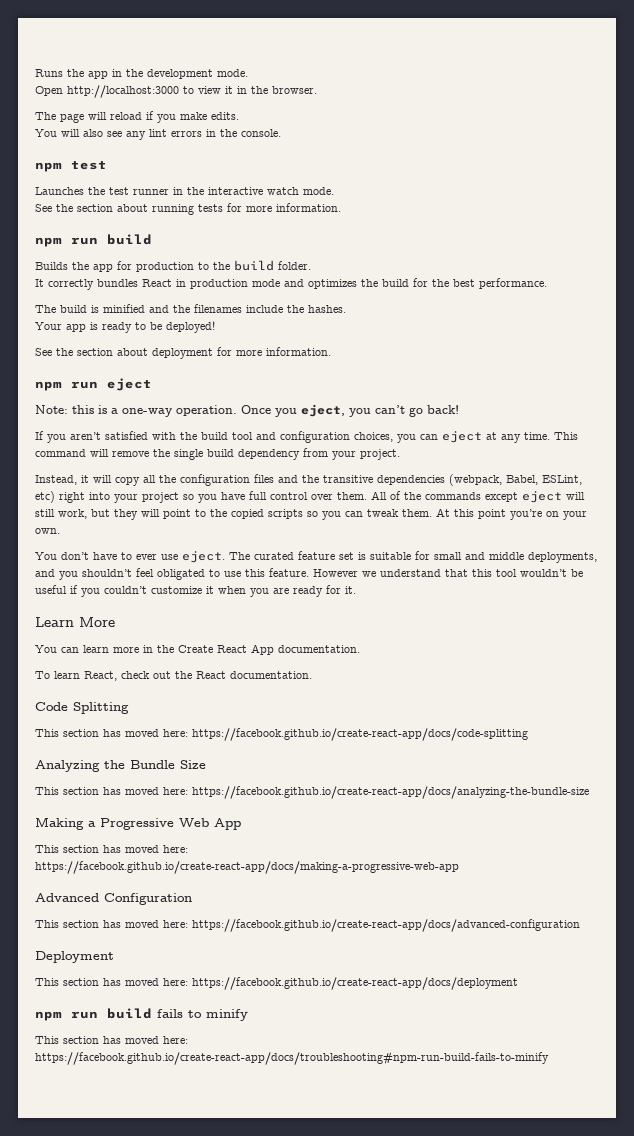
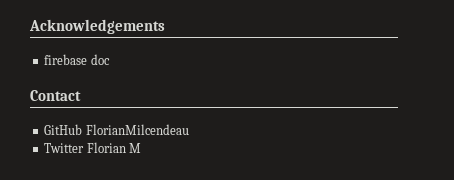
[35,69,248,79] [35,85,317,98] [35,111,239,123] [35,129,281,140] [35,161,107,172] [35,187,334,195] [35,203,341,215] [35,234,152,247] [35,260,311,272] [35,278,547,290] [35,304,346,313] [35,321,215,333] [35,347,331,359] [35,378,152,391] [35,404,459,417] [35,431,578,443] [35,448,400,460] [35,474,582,486] [35,491,585,503] [35,508,587,520] [35,528,60,534] [35,551,597,563] [35,568,583,580] [35,585,356,597] [35,617,115,627] [35,644,360,655] [35,671,312,681] [35,702,129,714] [35,728,528,741] [35,760,206,772] [35,786,589,799] [35,817,241,830] [35,845,188,853] [35,861,459,874] [35,893,192,905] [35,919,580,932] [35,951,114,963] [35,977,518,990] [35,1008,248,1021] [35,1036,188,1044] [35,1051,549,1065] Runs the app in the development mode. // Open http://localhost:3000 to view it in the browser. // The page will reload if you make edits. // You will also see any lint errors in the console. // npm test // Launches the test runner in the interactive watch mode. // See the section about running tests for more information. // npm run build // Builds the app for production to the build folder. // It correctly bundles React in production mode and optimizes the build for the best performance. // The build is minified and the filenames include the hashes. // Your app is ready to be deployed! // See the section about deployment for more information. // npm run eject // Note: this is a one-way operation. Once you eject, you can’t go back! // If you aren’t satisfied with the build tool and configuration choices, you can eject at any time. This command will remove the single build dependency from your project. // Instead, it will copy all the configuration files and the transitive dependencies (webpack, Babel, ESLint, etc) right into your project so you have full control over them. All of the commands except eject will still work, but they will point to the copied scripts so you can tweak them. At this point you’re on your own. // You don’t have to ever use eject. The curated feature set is suitable for small and middle deployments, and you shouldn’t feel obligated to use this feature. However we understand that this tool wouldn’t be useful if you couldn’t customize it when you are ready for it. // Learn More // You can learn more in the Create React App documentation. // To learn React, check out the React documentation. // Code Splitting // This section has moved here: https://facebook.github.io/create-react-app/docs/code-splitting // Analyzing the Bundle Size // This section has moved here: https://facebook.github.io/create-react-app/docs/analyzing-the-bundle-size // Making a Progressive Web App // This section has moved here: https://facebook.github.io/create-react-app/docs/making-a-progressive-web-app // Advanced Configuration // This section has moved here: https://facebook.github.io/create-react-app/docs/advanced-configuration // Deployment // This section has moved here: https://facebook.github.io/create-react-app/docs/deployment // npm run build fails to minify // This section has moved here: https://facebook.github.io/create-react-app/docs/troubleshooting#npm-run-build-fails-to-minify -> [29,19,165,34] [44,54,110,65] [30,90,81,101] [44,124,189,135] [44,142,142,153] Acknowledgements // firebase doc // Contact // GitHub FlorianMilcendeau // Twitter Florian M

